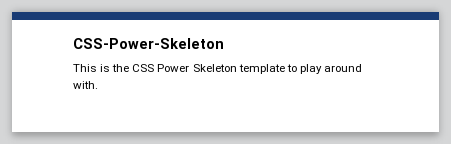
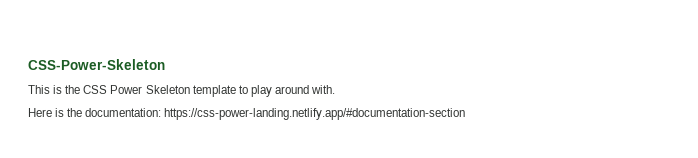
(98, 85) none -> [28,108,466,120] // Here is the documentation: https://css-power-landing.netlify.app/#documentation-section

